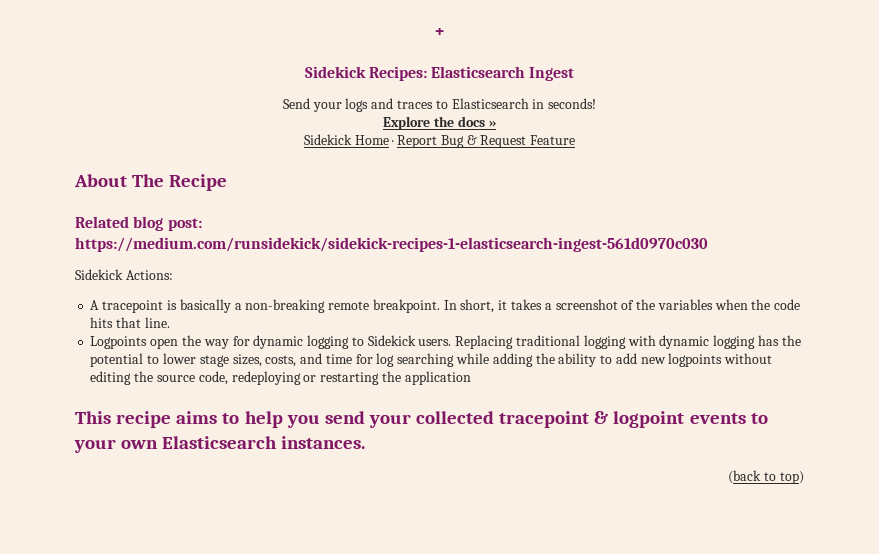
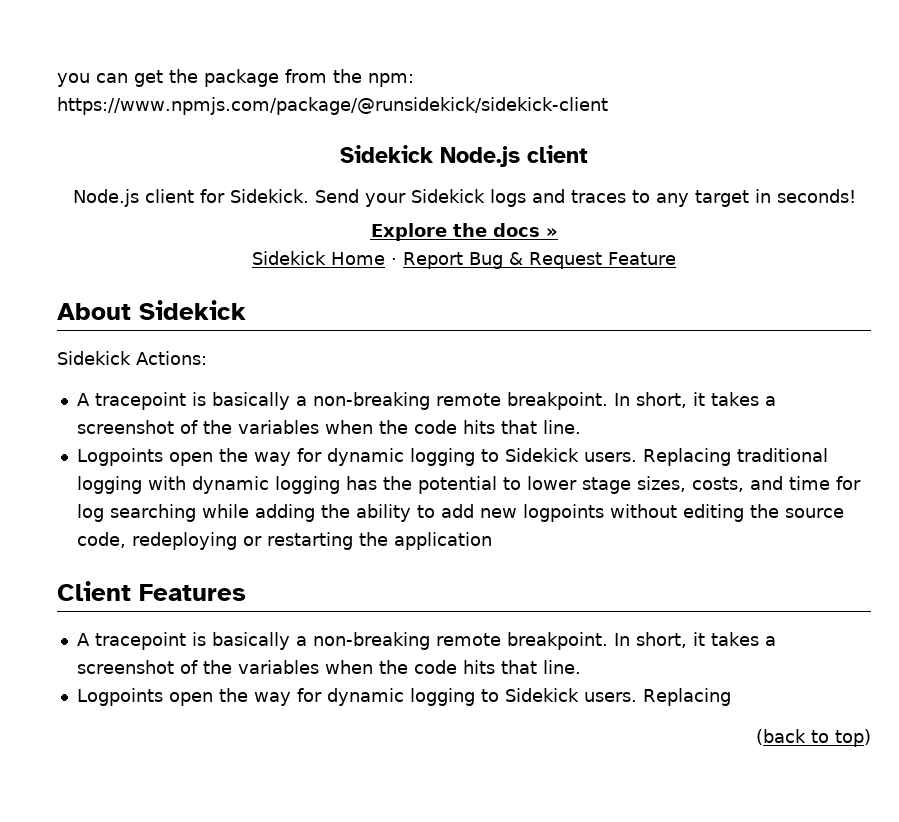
[434,28,445,37] [304,66,575,81] + // Sidekick Recipes: Elasticsearch Ingest // -> [57,69,414,87] [57,97,608,115] [340,145,588,167] [72,189,309,207] you can get the package from the npm: https://www.npmjs.com/package/@runsidekick/sidekick-client // Sidekick Node.js client // Node.js client for Sidekick.
(342, 107) none -> [410,189,485,203] Sidekick
[451,98,529,109] Elasticsearch -> [655,190,749,207] any target
[132,174,228,191] [75,216,202,231] [75,237,708,252] The Recipe // Related blog post: https://medium.com/runsidekick/sidekick-recipes-1-elasticsearch-ingest-561d0970c030 -> [139,300,246,320] Sidekick
[75,411,768,428] [74,436,366,453] This recipe aims to help you send your collected tracepoint & logpoint events to your own Elasticsearch instances. -> [57,581,246,601] [76,632,776,650] [76,660,581,674] [76,688,731,706] Client Features // A tracepoint is basically a non-breaking remote breakpoint. In short, it takes a screenshot of the variables when the code hits that line. // Logpoints open the way for dynamic logging to Sidekick users. Replacing

